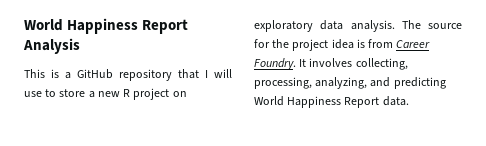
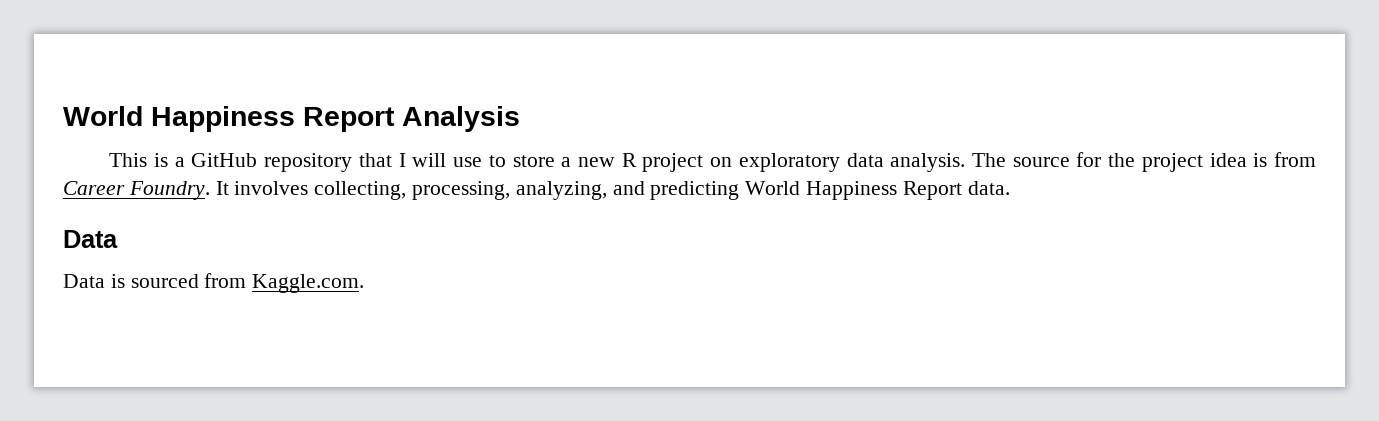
(409, 101) none -> [63,230,118,248] [63,273,365,293] // Data // Data is sourced from Kaggle.com.

